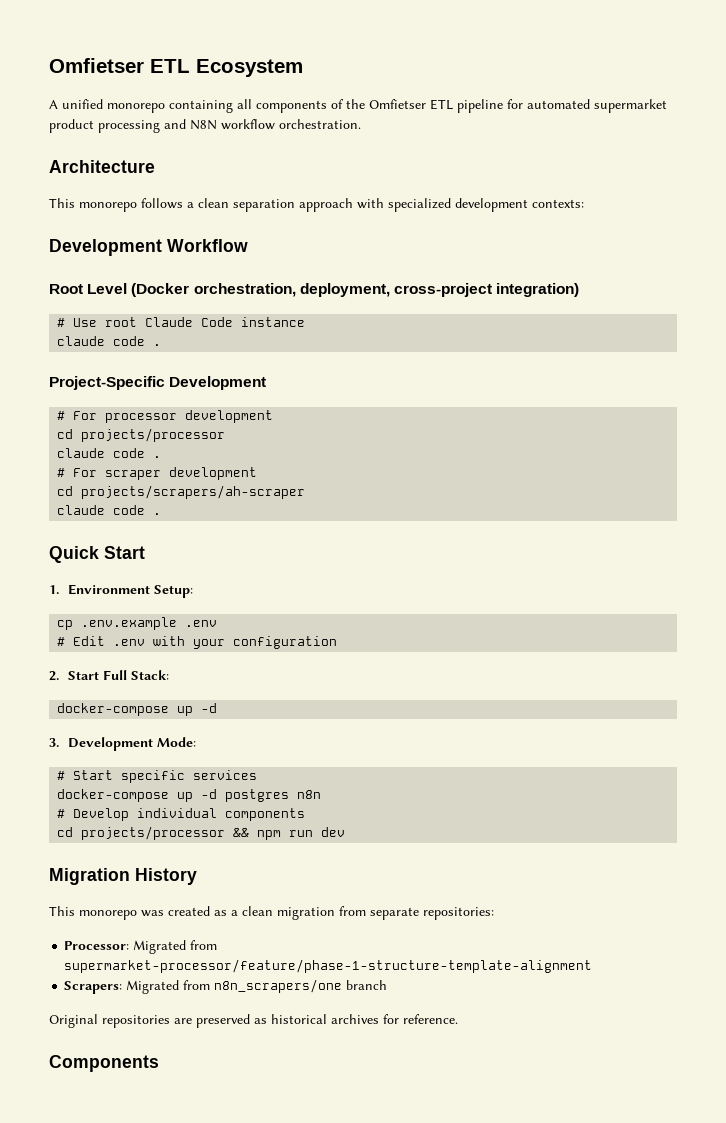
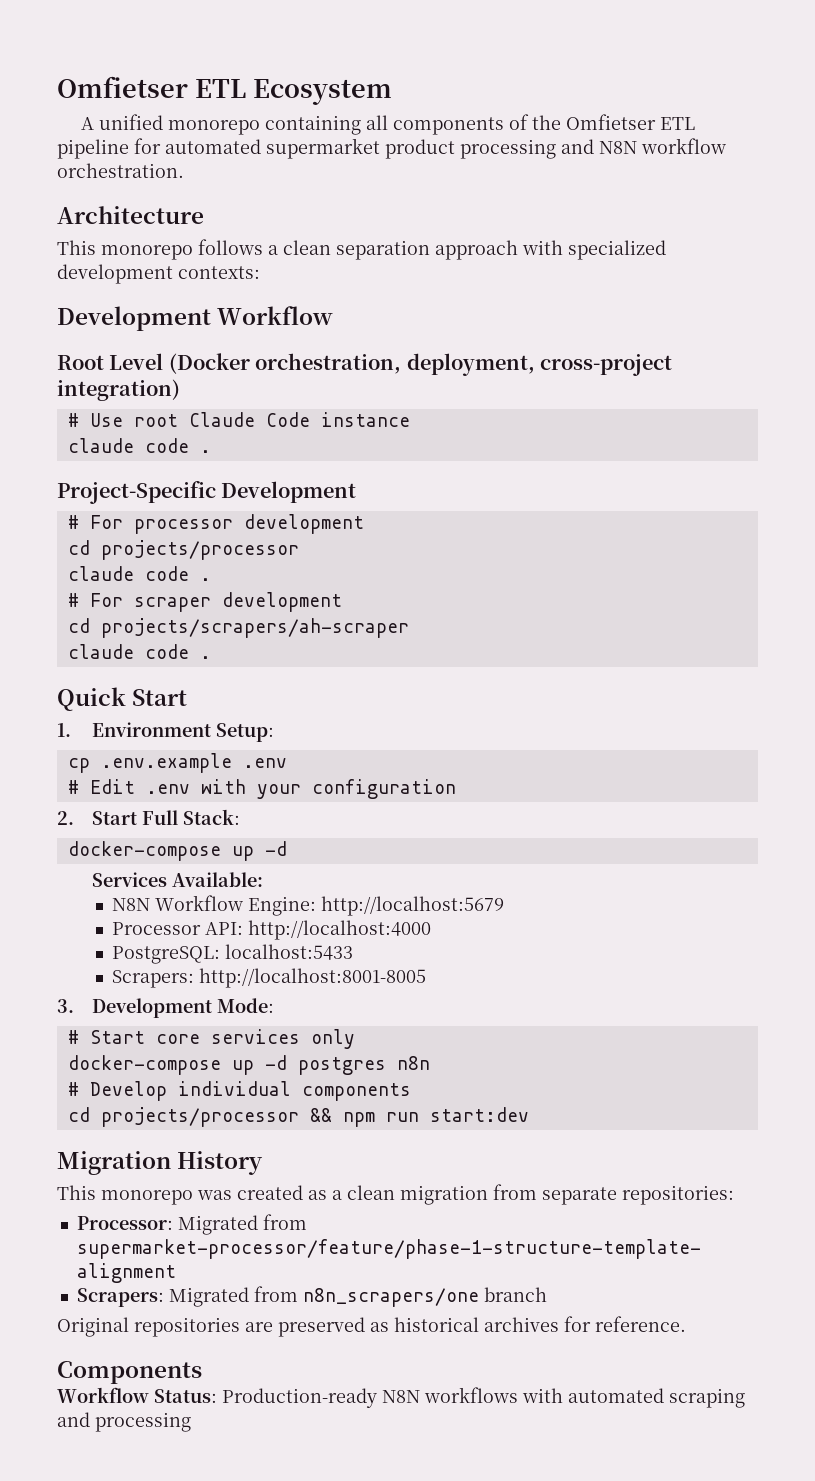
(218, 708) none -> [92,872,264,887] [112,895,505,916] [112,920,432,940] [112,944,354,964] [112,968,427,988] // Services Available: // N8N Workflow Engine: http://localhost:5679 // Processor API: http://localhost:4000 // PostgreSQL: localhost:5433 // Scrapers: http://localhost:8001-8005
[121,770,186,783] specific -> [155,1034,200,1044] core
(258, 775) none -> [310,1029,355,1049] only
[321,827,346,837] dev -> [429,1107,529,1122] start:dev
(159, 1063) none -> [57,1387,745,1408] [57,1412,191,1432] // Workflow Status: Production-ready N8N workflows with automated scraping and processing

